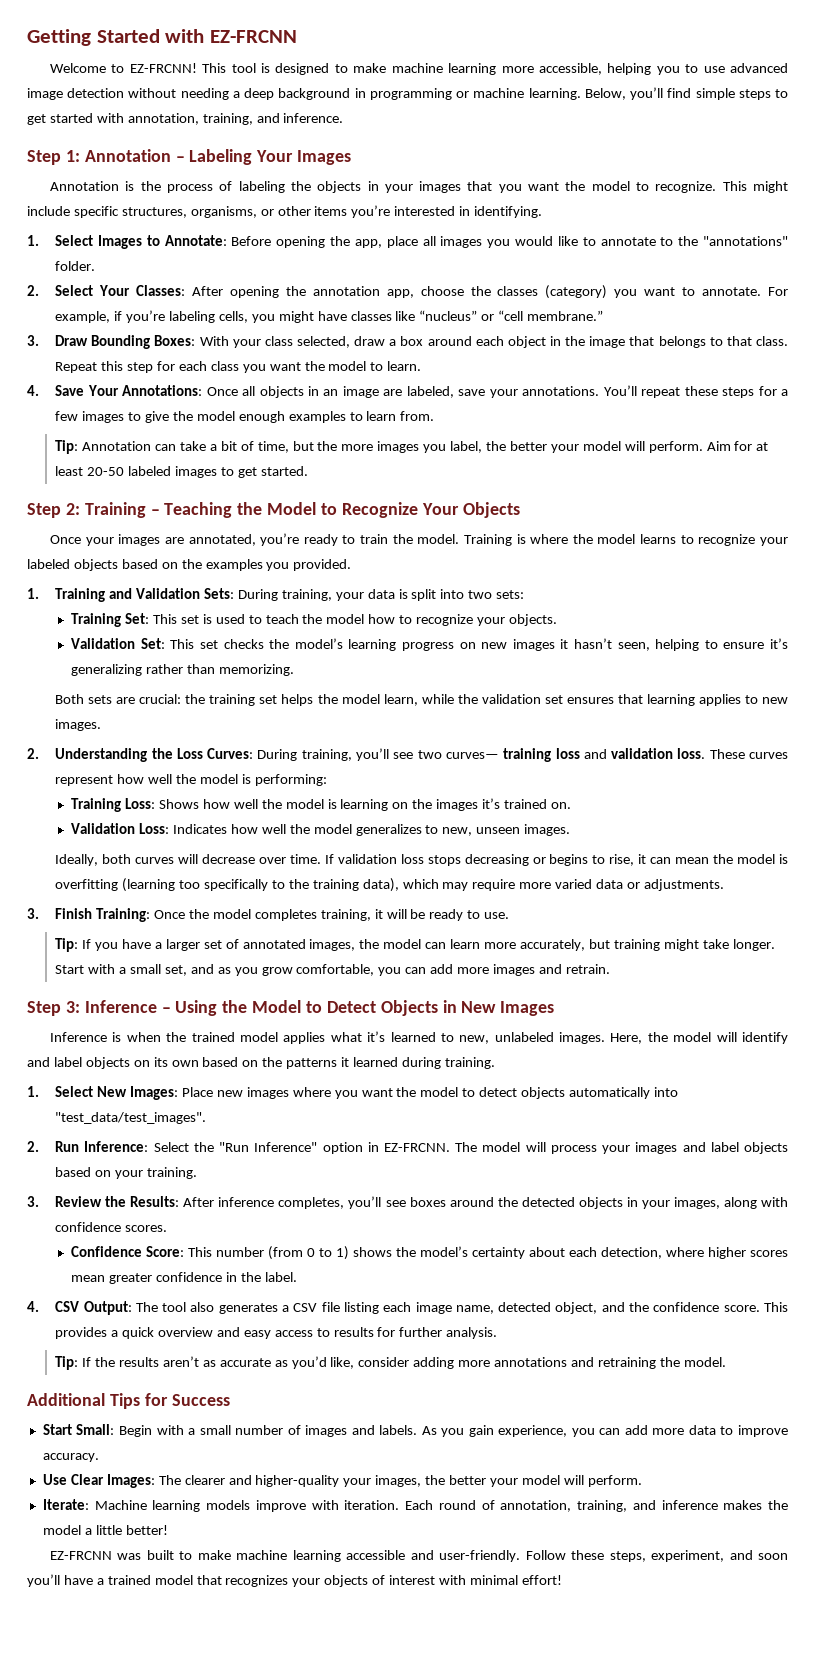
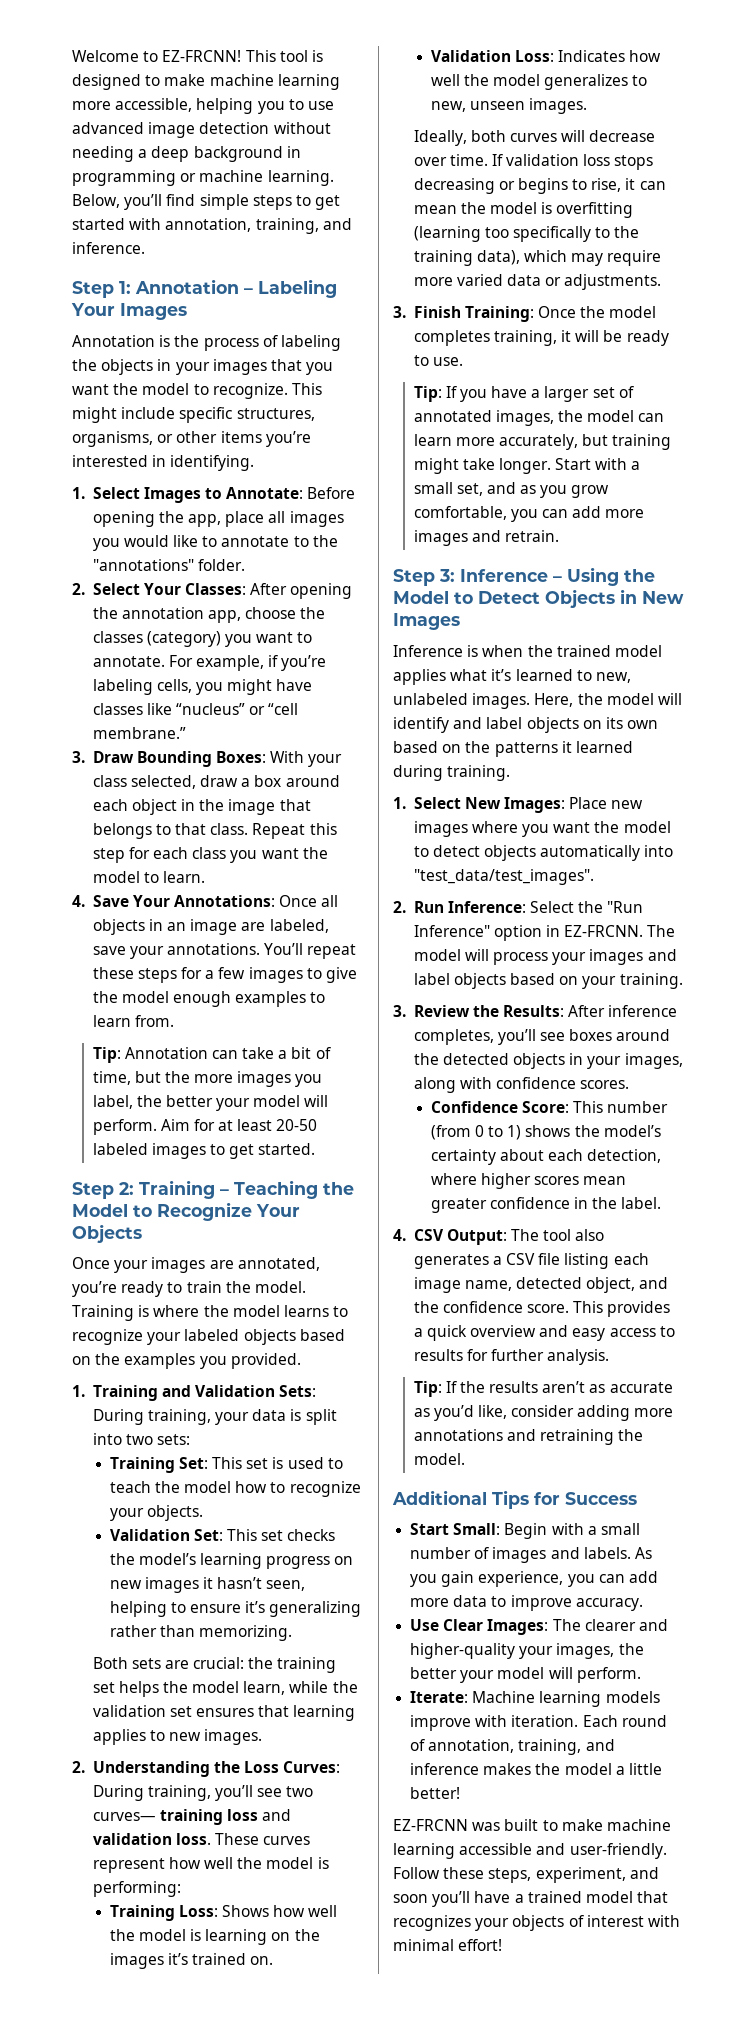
[27,29,297,46] Getting Started with EZ-FRCNN // -> (72, 56) none

